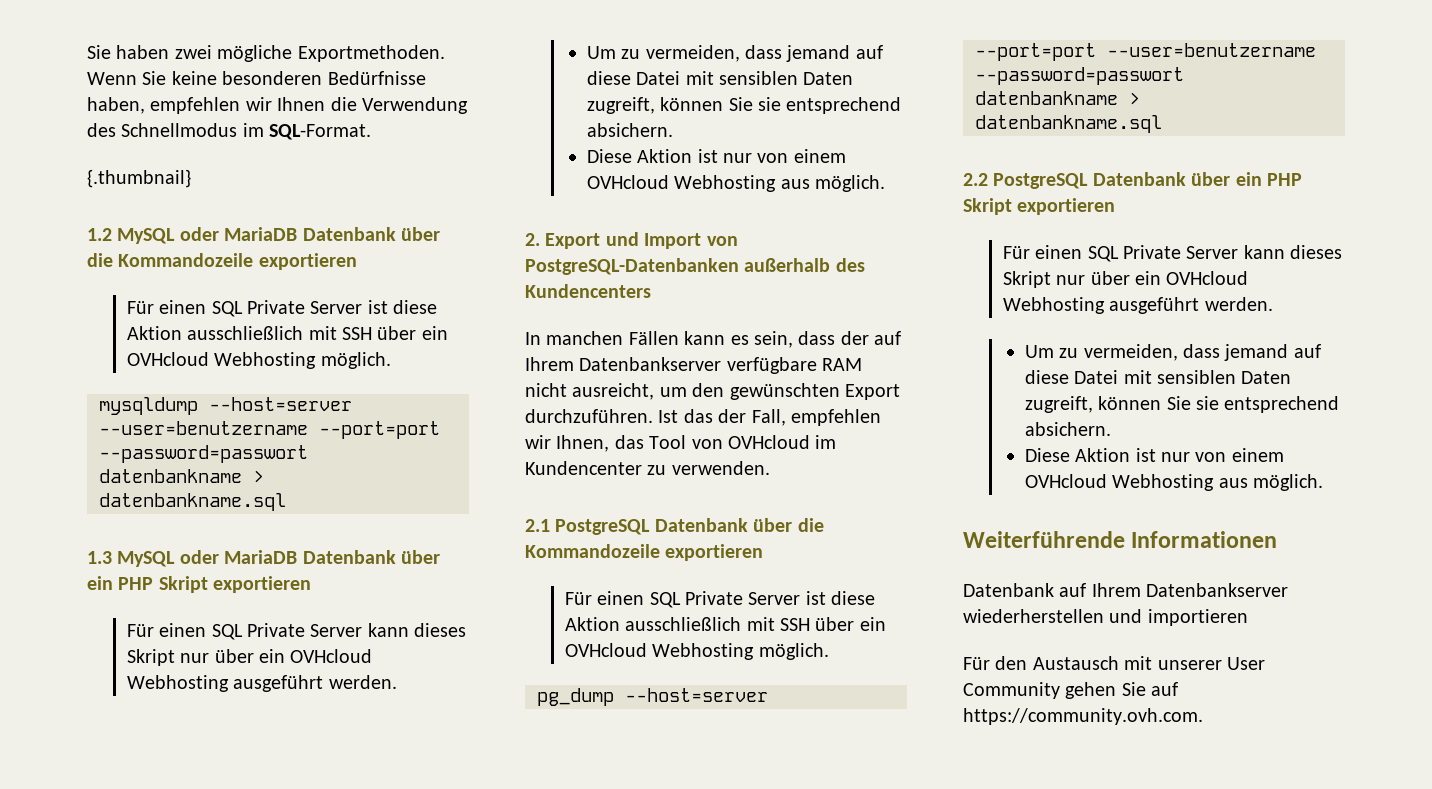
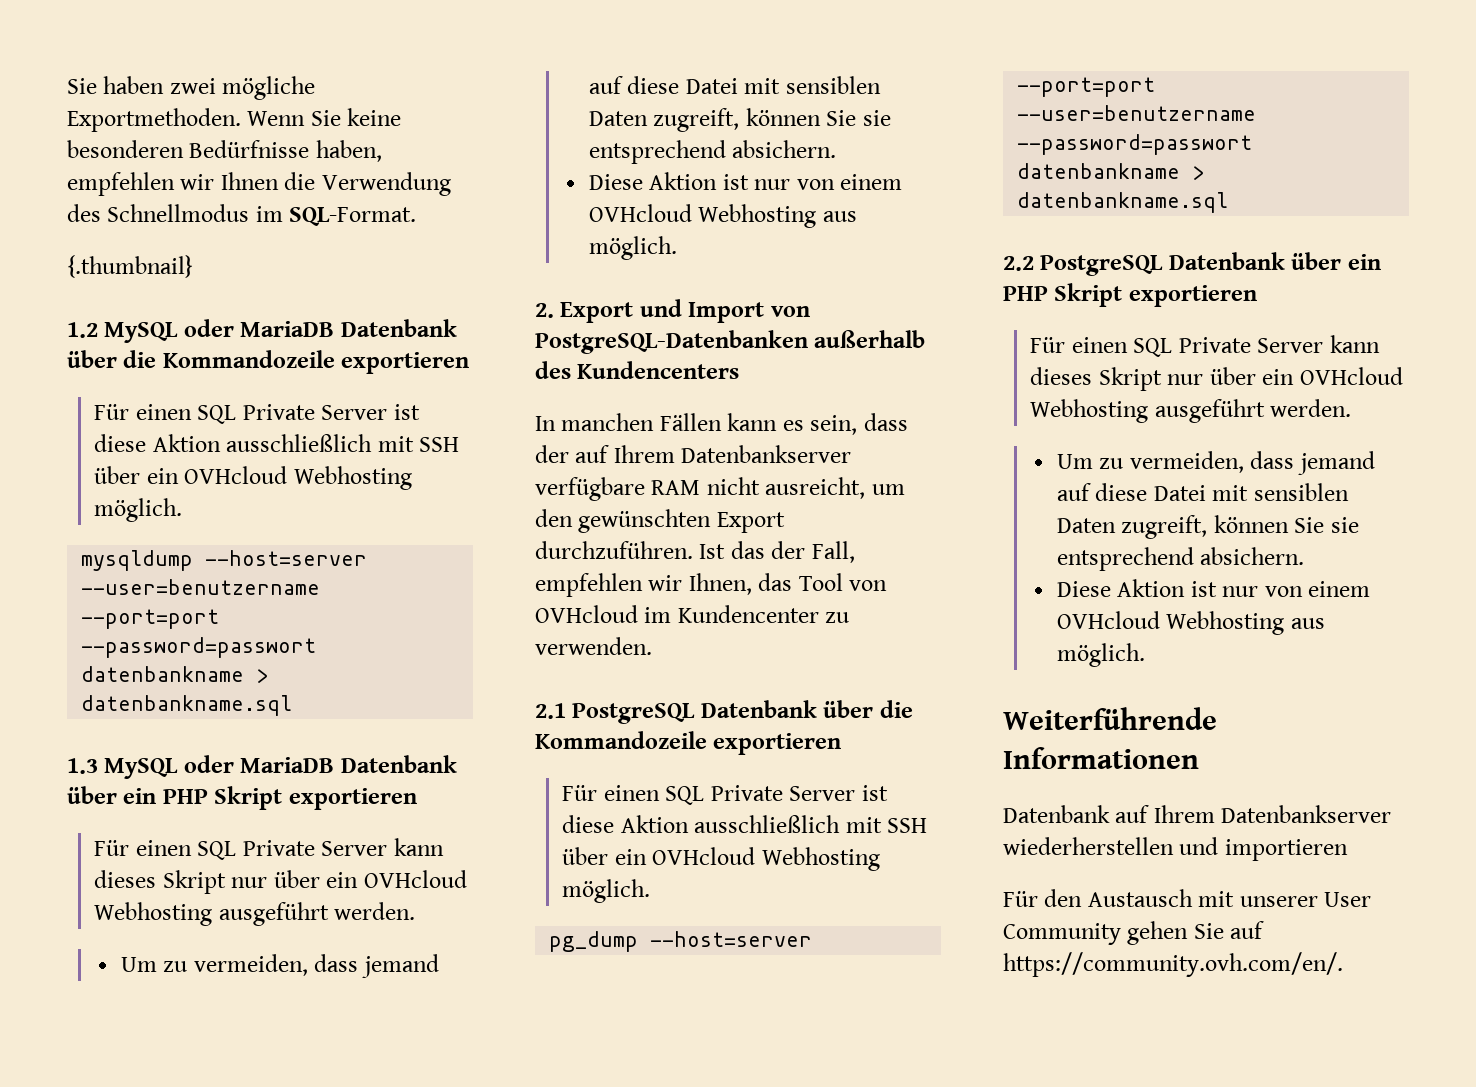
[963,708,1203,725] https://community.ovh.com. -> [1003,952,1343,977] https://community.ovh.com/en/.

